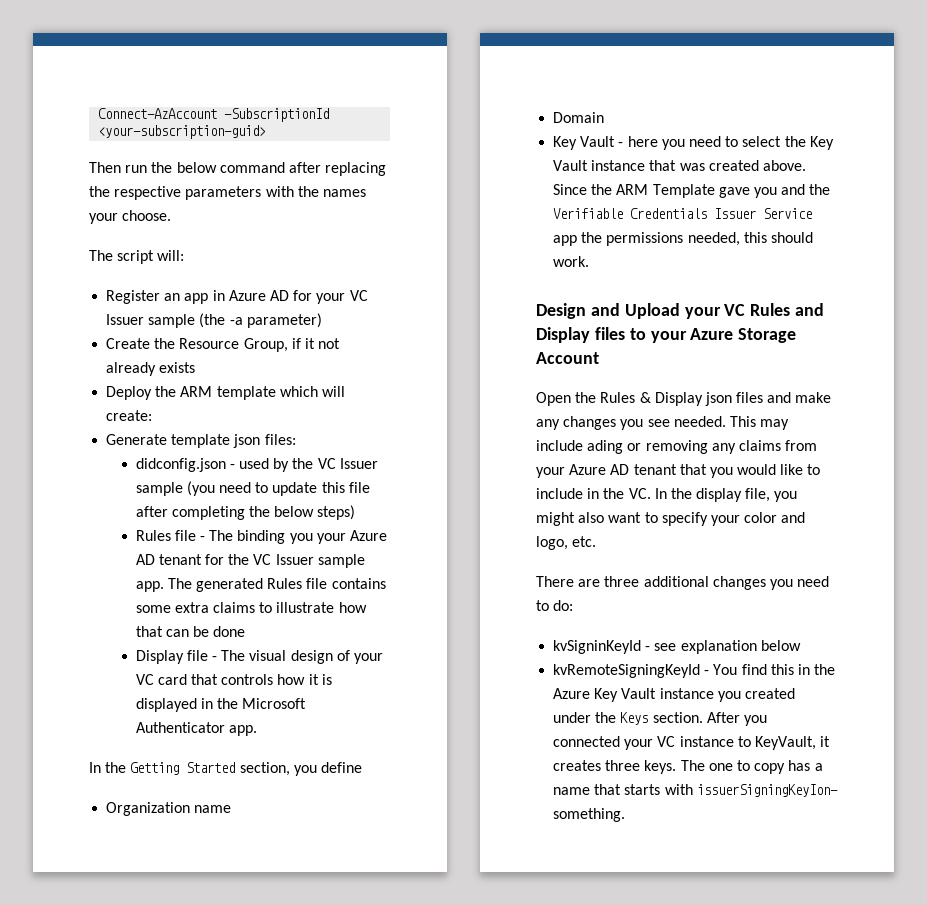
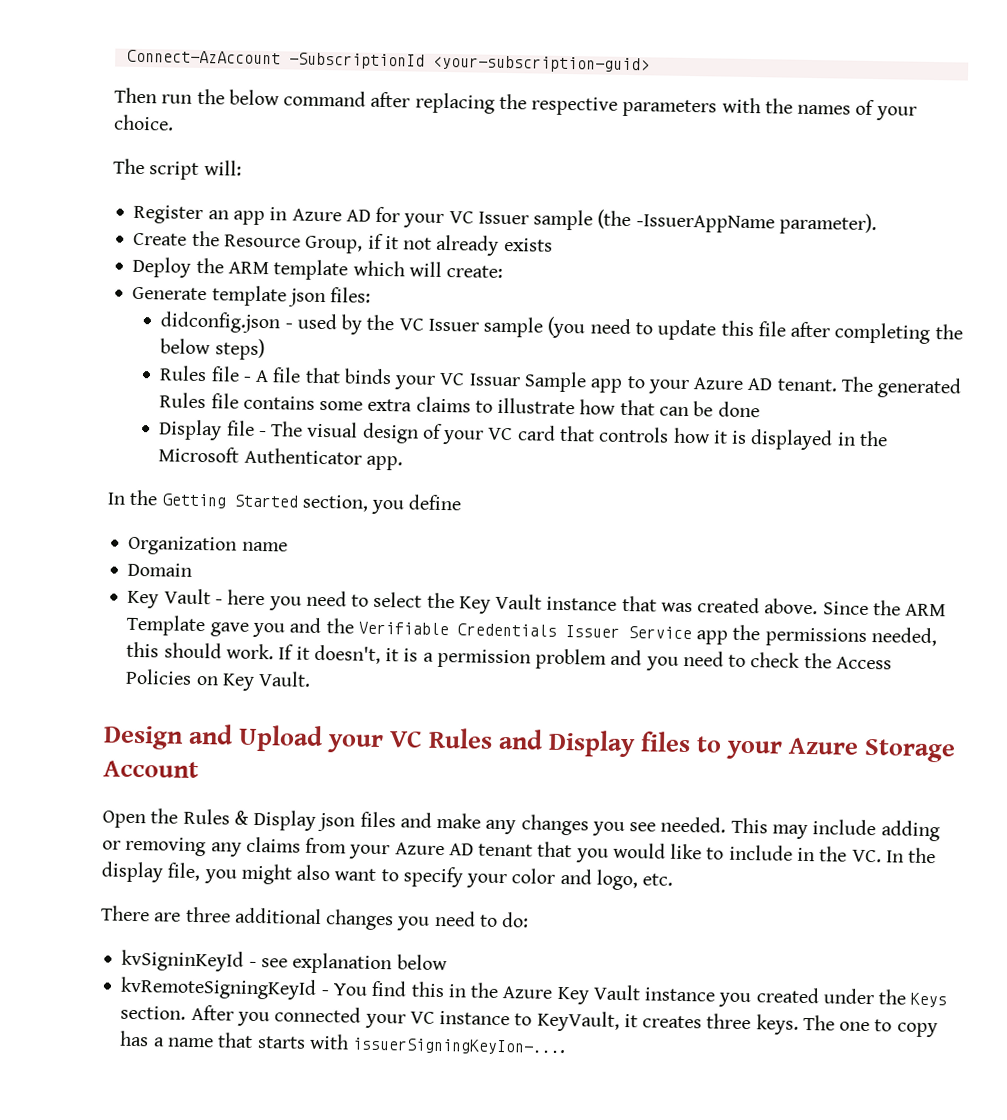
[89,210,172,224] your choose. -> [855,99,917,121] [114,114,174,131] of your choice.
[229,313,322,328] -a parameter) -> [635,212,877,236] -IssuerAppName parameter).
[209,530,387,544] [135,554,365,568] [135,581,164,592] The binding you your Azure AD tenant for the VC Issuer sample app. -> [255,367,838,395] A file that binds your VC Issuar Sample app to your Azure AD tenant.
(590, 261) none -> [278,644,892,671] [125,668,312,691] If it doesn't, it is a permission problem and you need to check the Access Policies on Key Vault.
[587,440,624,454] ading -> [880,820,940,842] adding
[696,784,838,797] [553,808,626,822] issuerSigningKeyIon- something. -> [352,1037,567,1056] issuerSigningKeyIon-....

